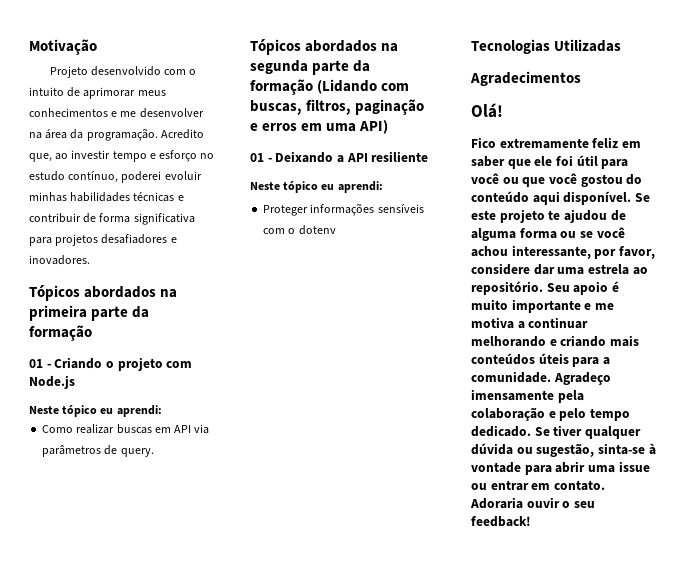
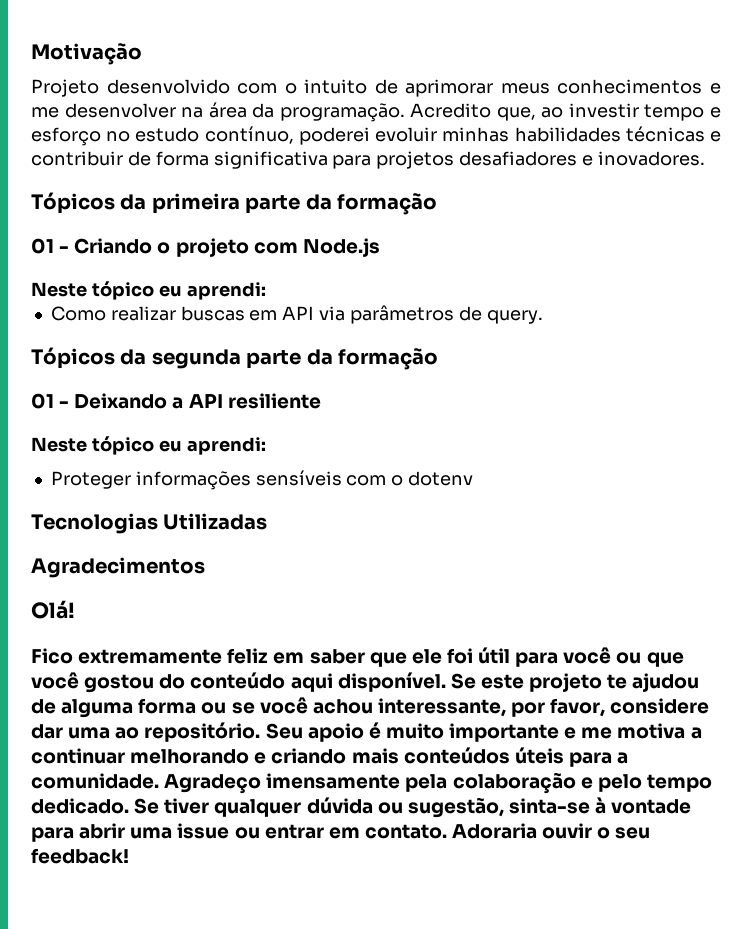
[84,286,178,298] abordados na -> [120,194,147,210] da
[305,40,399,52] abordados na -> [120,349,147,365] da
[317,79,410,94] [250,99,425,115] [250,120,389,134] (Lidando com buscas, filtros, paginação e erros em uma API) -> (438, 359) none
[587,264,629,275] estrela -> (111, 733) none

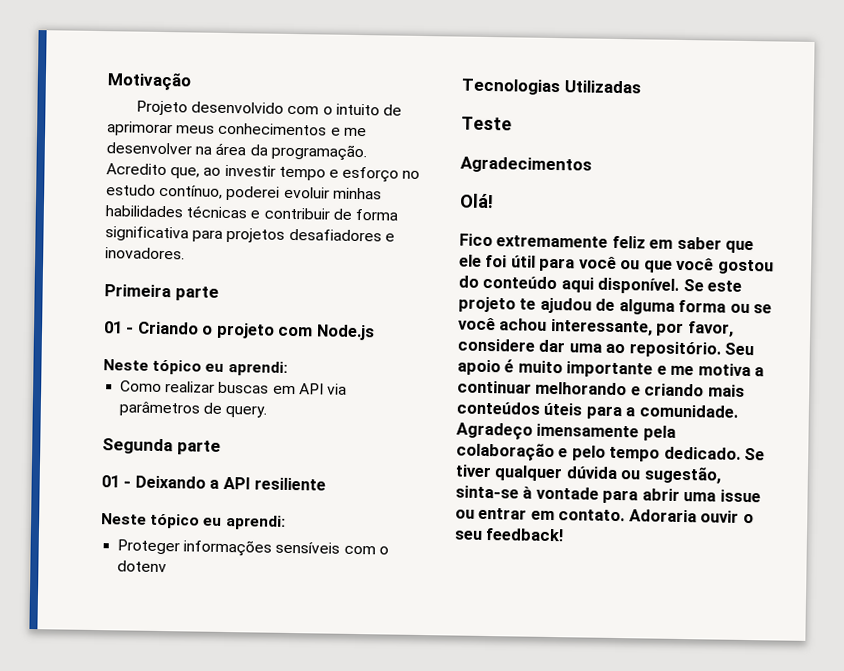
[31,192,437,215] Tópicos da primeira parte da formação -> [104,284,219,301] Primeira parte
[31,347,438,370] Tópicos da segunda parte da formação -> [102,438,221,455] Segunda parte
(268, 521) none -> [461,116,512,131] // Teste

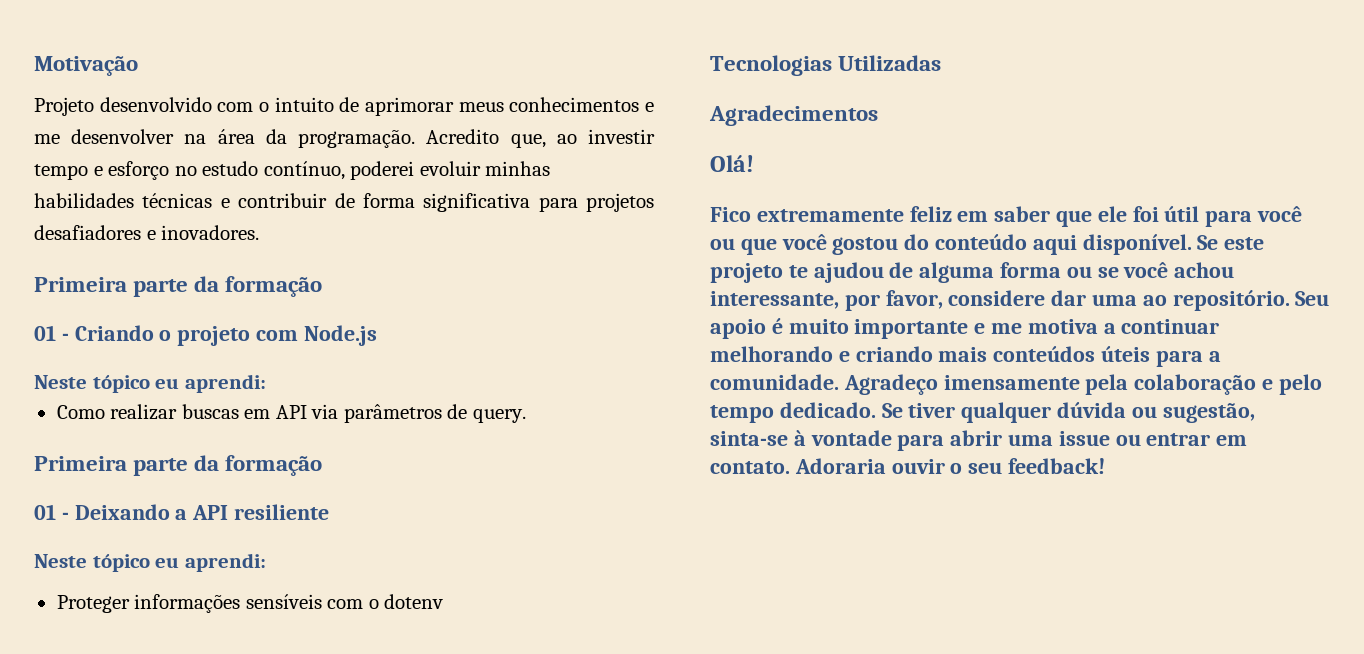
(219, 293) none -> [194,276,323,297] da formação
[102,438,221,455] Segunda parte -> [34,455,323,476] Primeira parte da formação
[461,116,512,131] // Teste -> (942, 63) none

